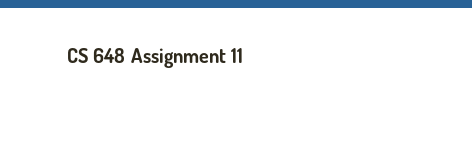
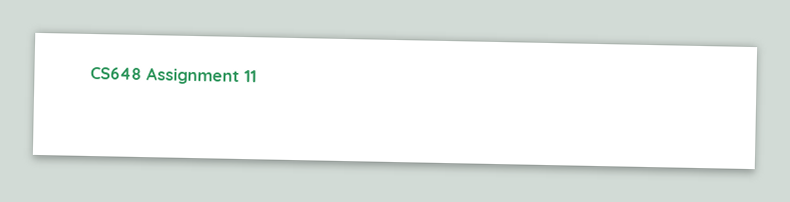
[67,48,126,63] CS 648 -> [90,66,142,80] CS648

